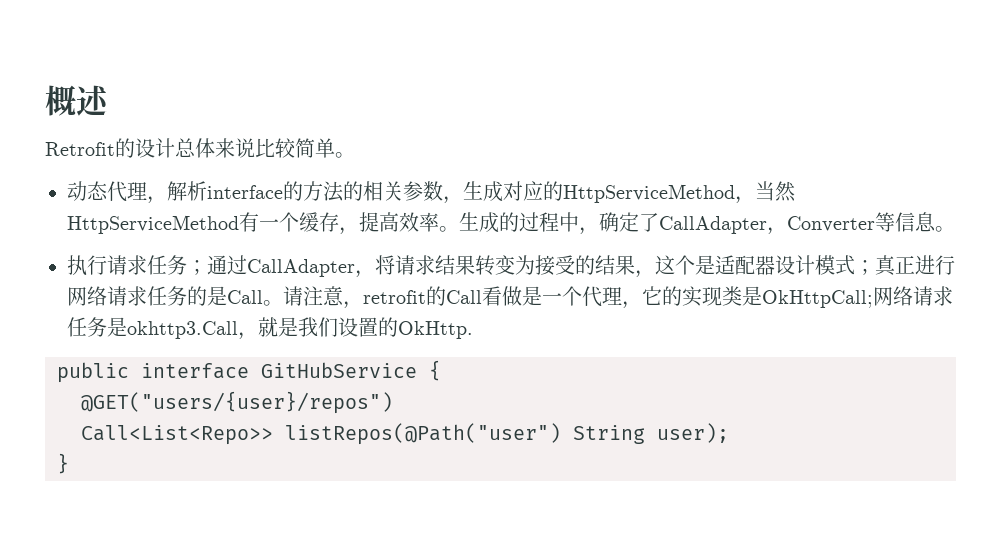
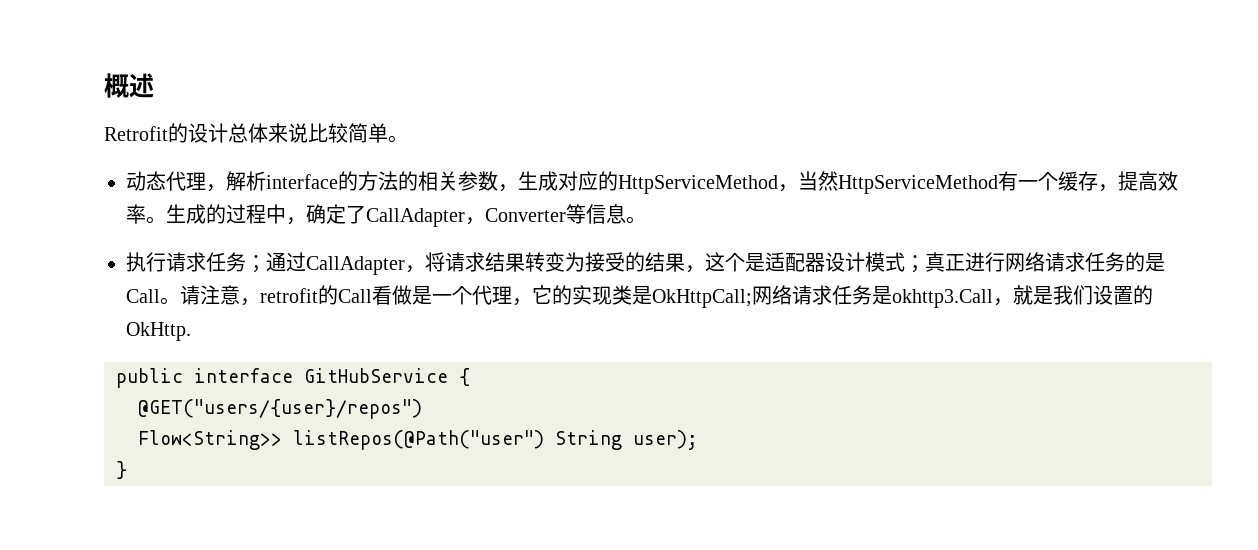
[81,425,273,445] Call<List<Repo>> -> [138,430,282,450] Flow<String>>

